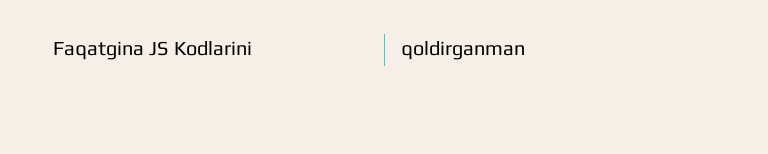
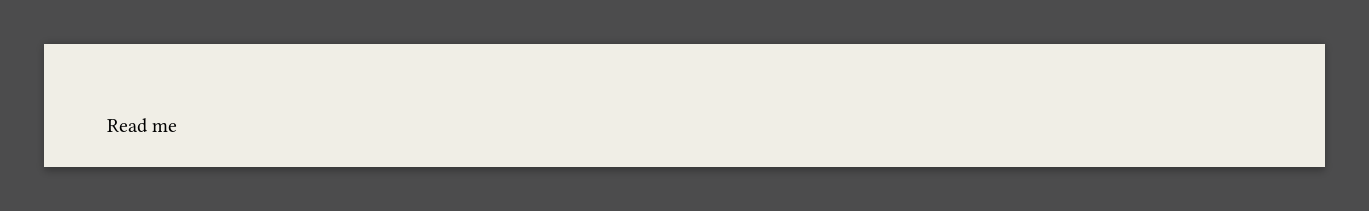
[53,41,525,60] Faqatgina JS Kodlarini qoldirganman -> [107,118,178,133] Read me

